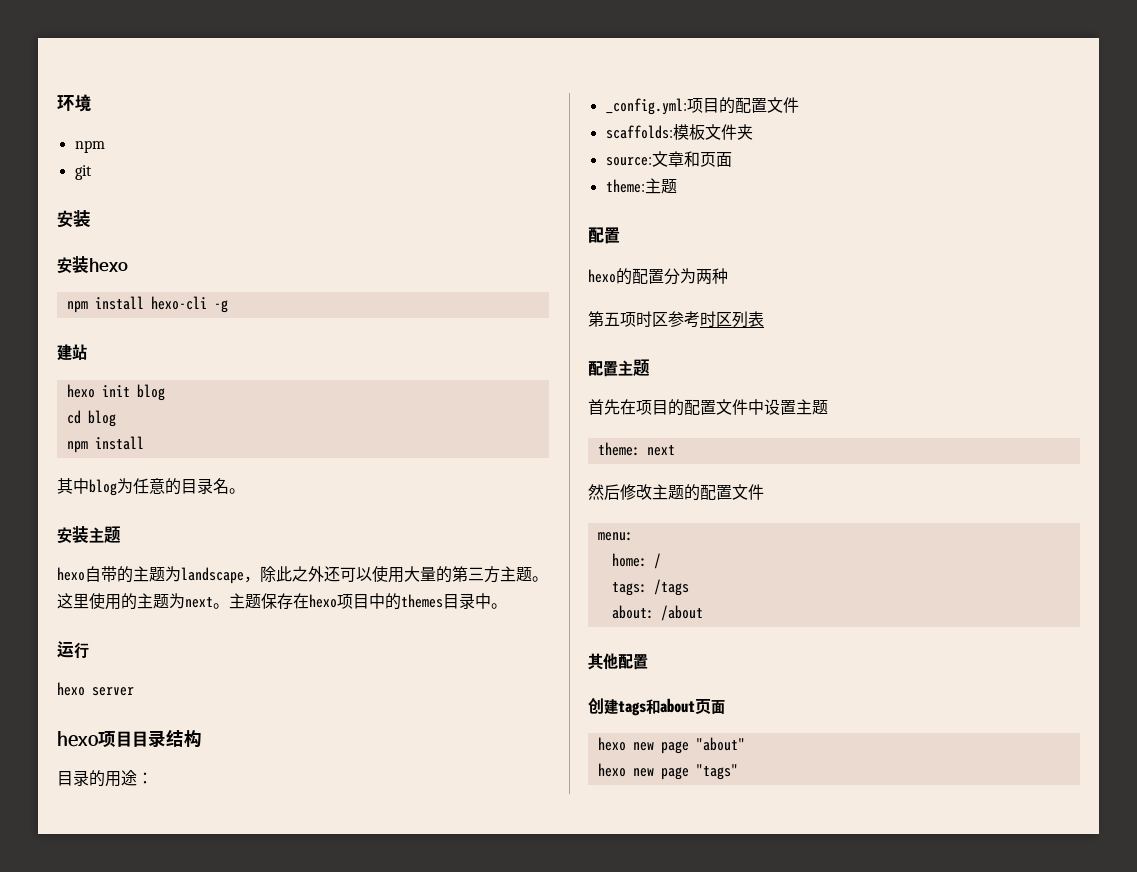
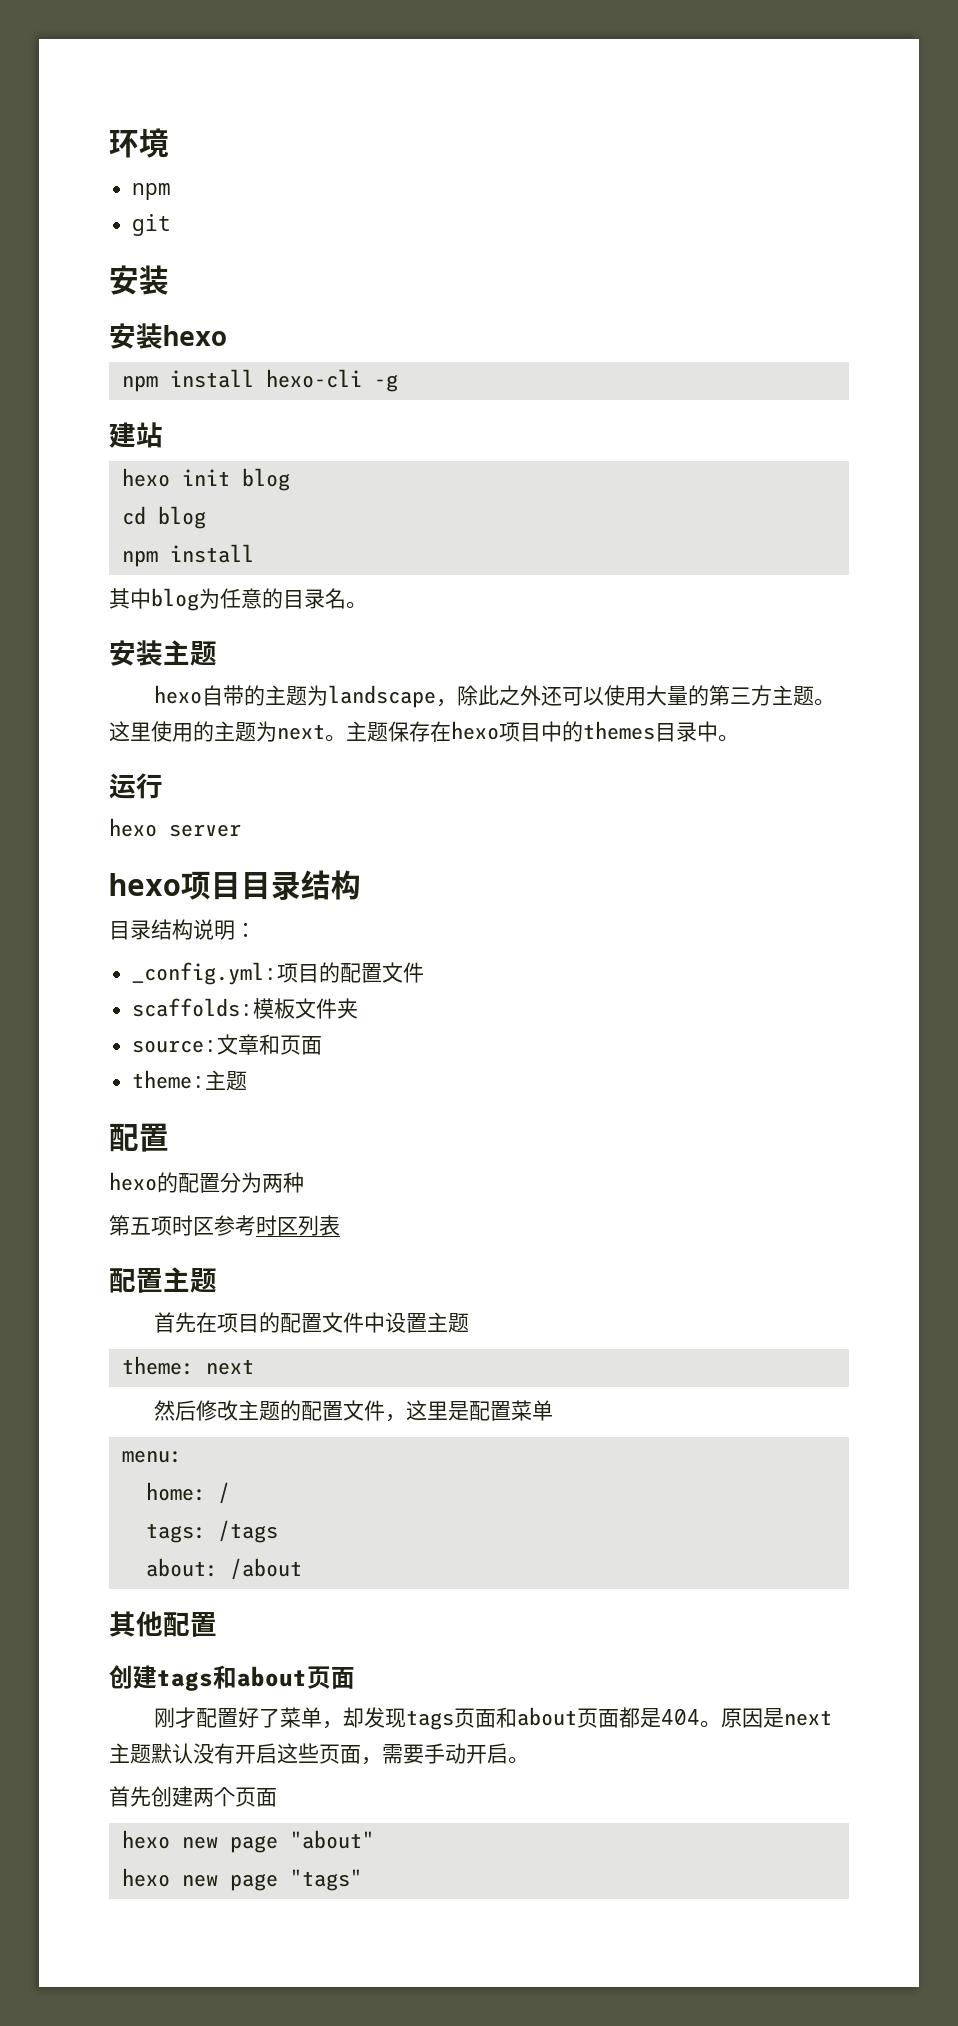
[89,770,137,787] 的用途 -> [151,919,235,940] 结构说明
(764, 492) none -> [385,1400,554,1422] ，这里是配置菜单
(725, 707) none -> [154,1707,833,1730] [109,1743,529,1765] [109,1786,277,1807] // 刚才配置好了菜单，却发现tags页面和about页面都是404。原因是next主题默认没有开启这些页面，需要手动开启。 // 首先创建两个页面

